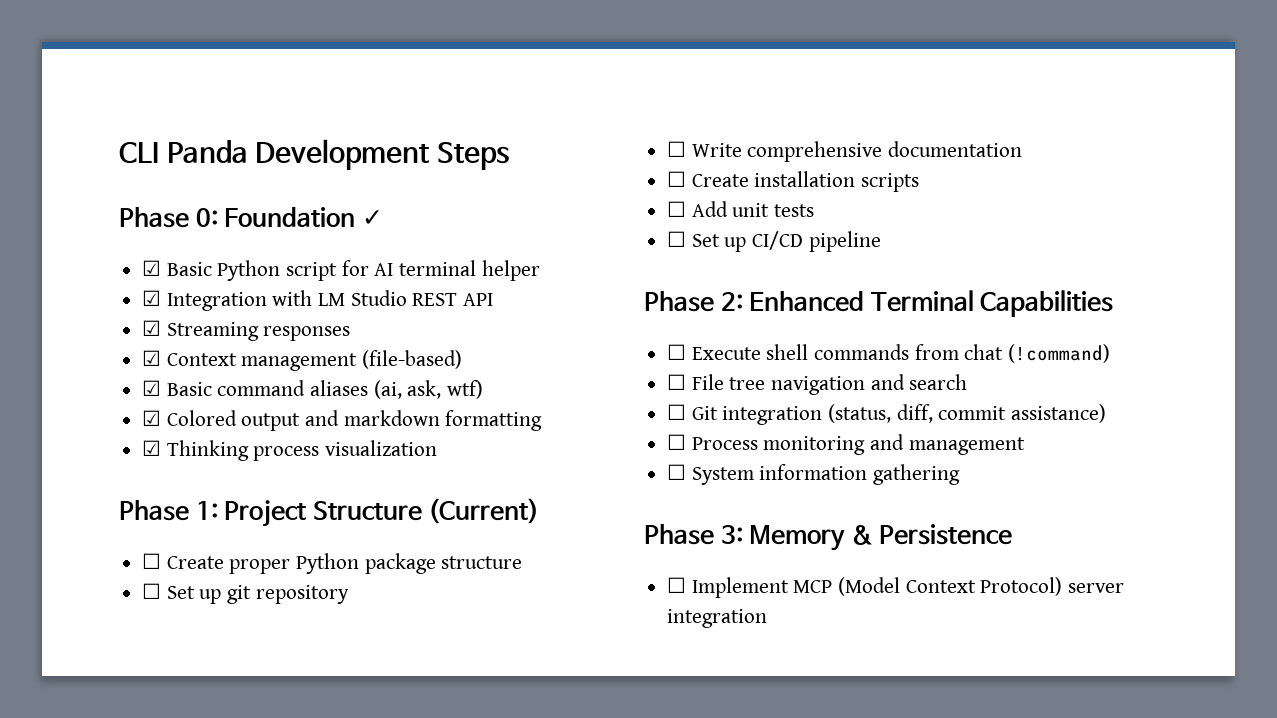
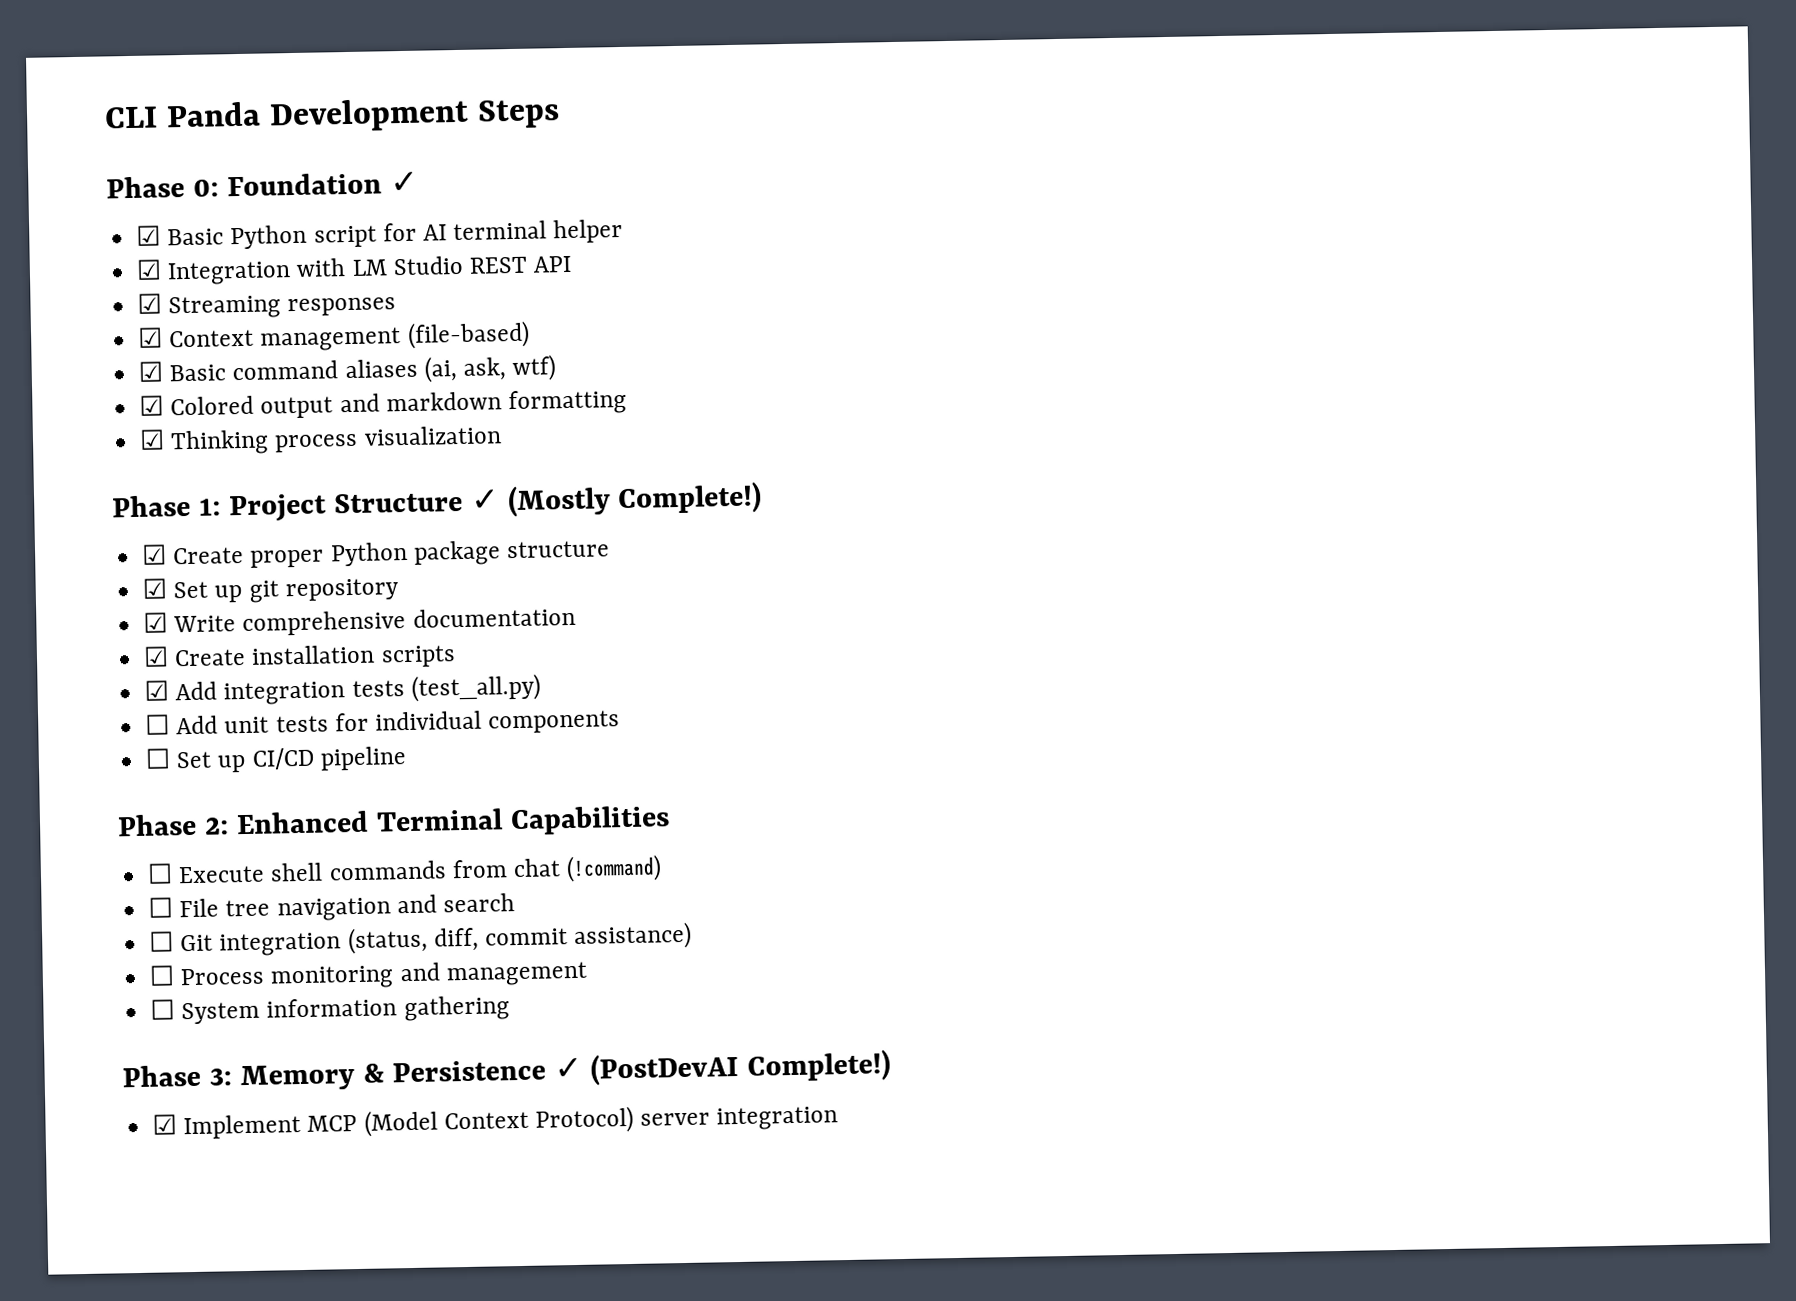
[428,498,540,524] [142,553,162,569] (Current) // ☐ -> [469,481,763,518] [141,544,168,565] ✓ (Mostly Complete!) // ☑
[142,583,162,599] ☐ -> [142,578,168,599] ☑
[667,141,687,157] ☐ -> [143,612,169,633] ☑
[667,171,687,187] ☐ -> [143,646,170,667] ☑
(920, 182) none -> [144,673,541,706] // ☑ Add integration tests (test_all.py)
(815, 210) none -> [334,710,621,734] for individual components
[667,577,687,593] // ☐ -> [553,1049,892,1086] [152,1114,178,1135] ✓ (PostDevAI Complete!) // ☑

